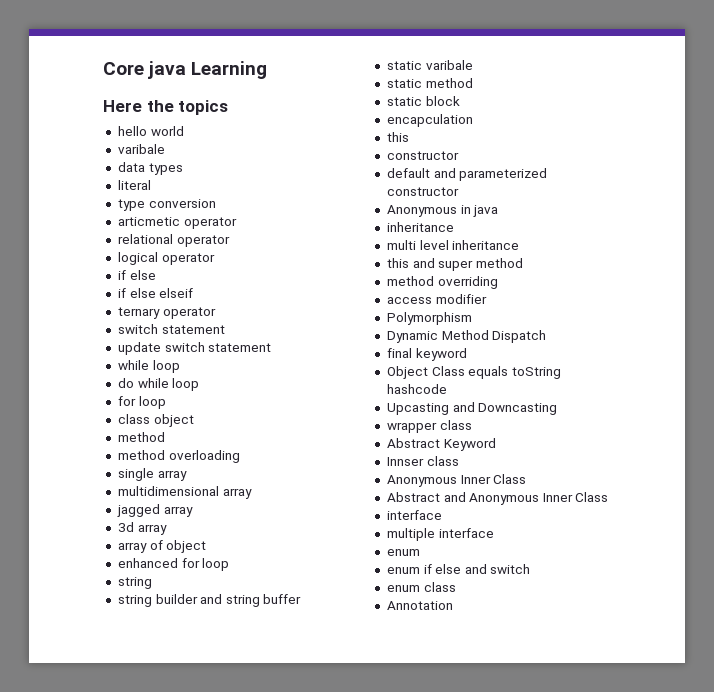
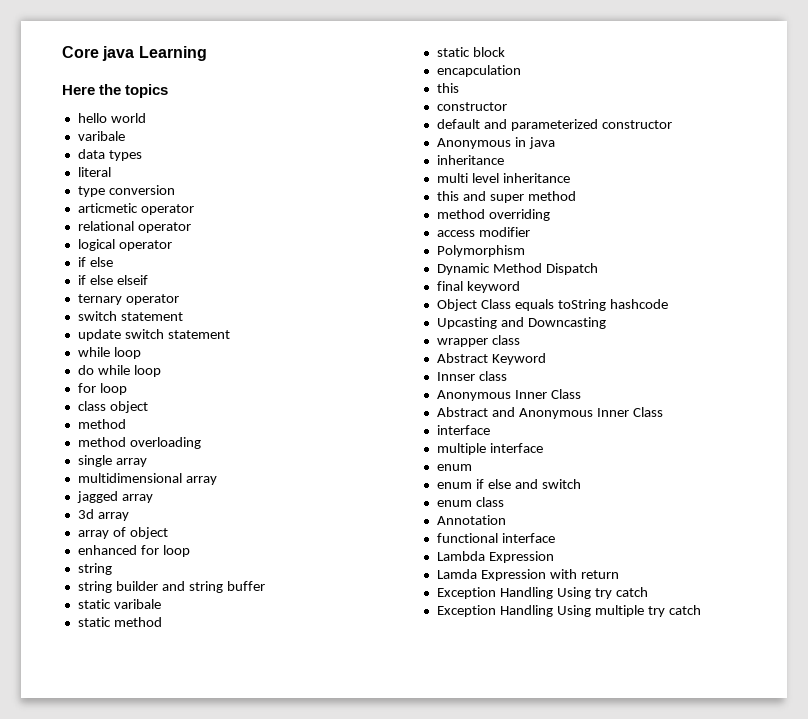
(453, 605) none -> [436,533,555,543] [436,551,554,563] [436,569,619,581] [436,587,648,599] [436,605,701,617] // functional interface // Lambda Expression // Lamda Expression with return // Exception Handling Using try catch // Exception Handling Using multiple try catch

